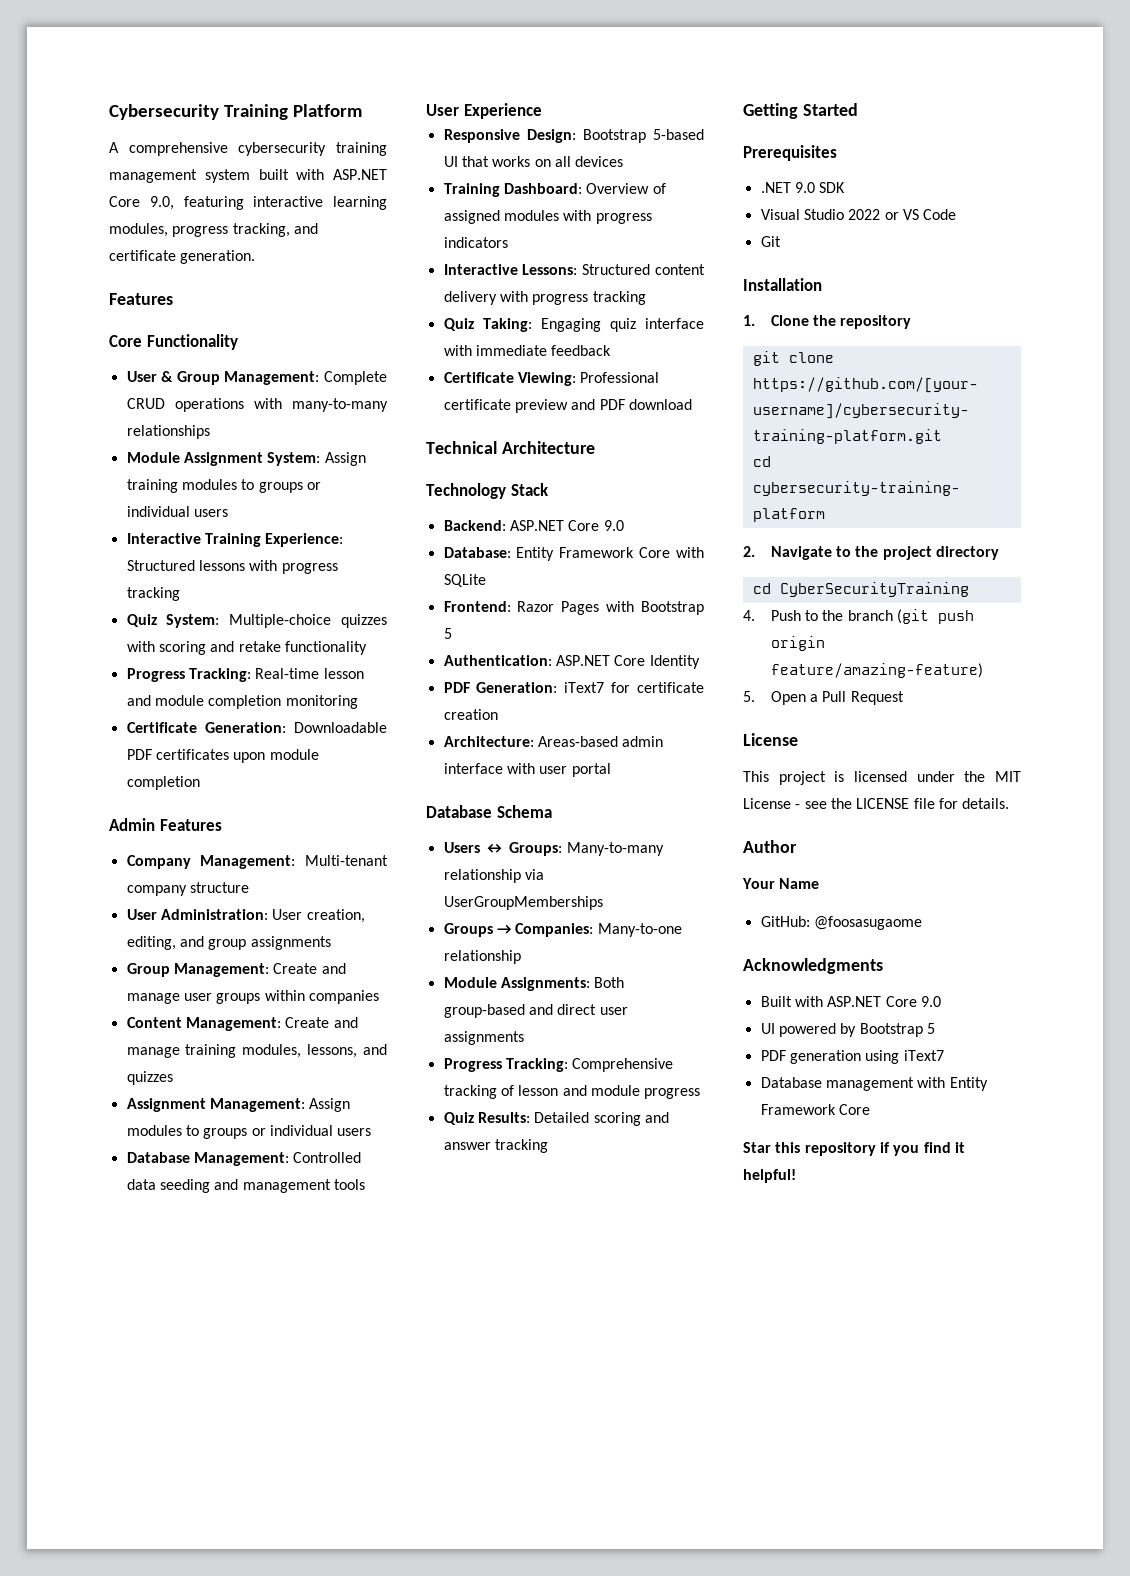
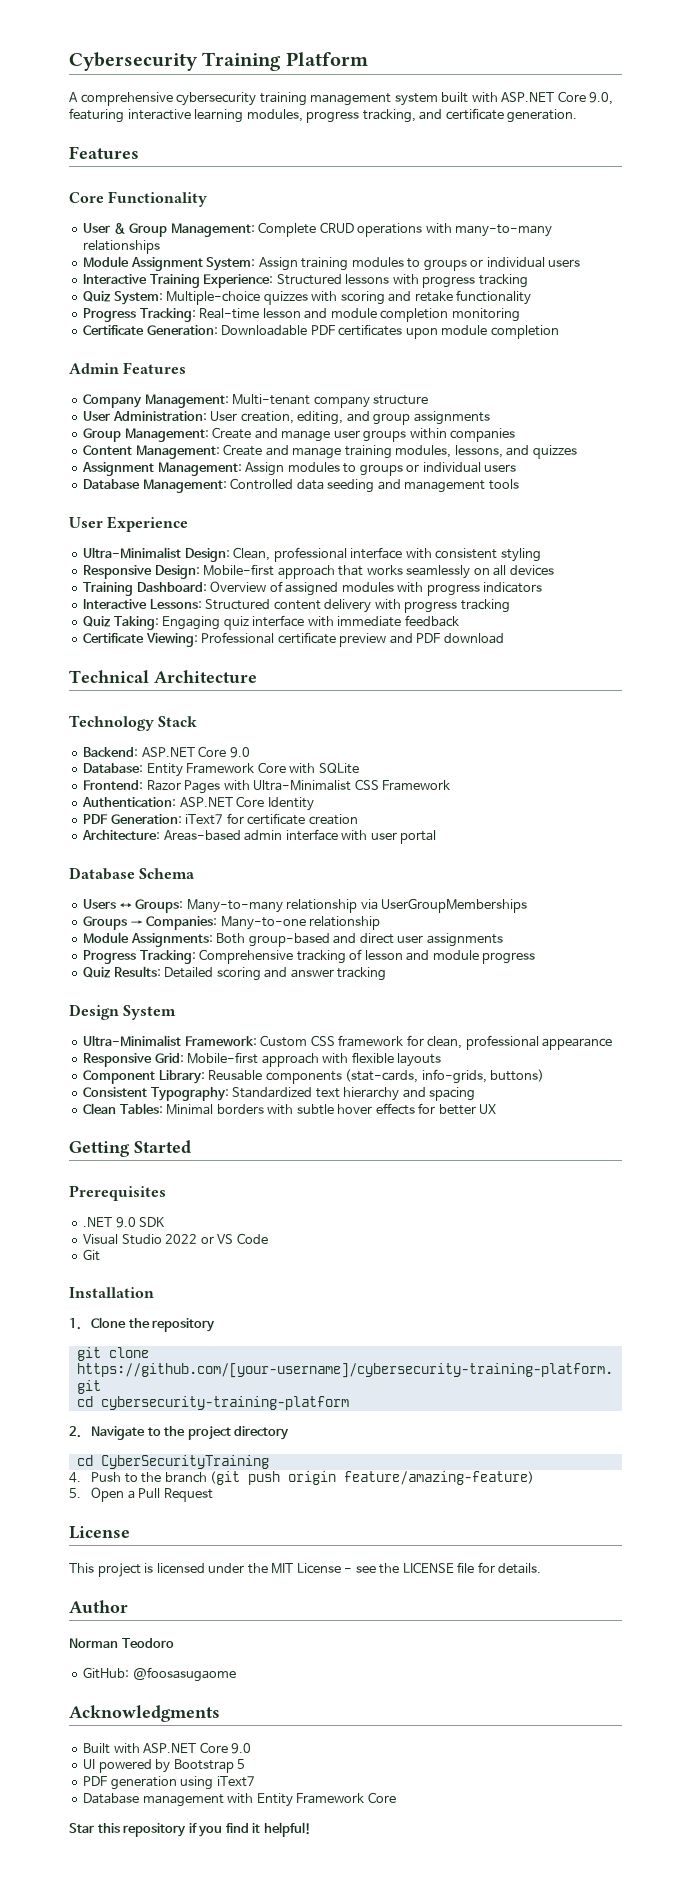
(542, 111) none -> [83,547,541,562] // Ultra-Minimalist Design: Clean, professional interface with consistent styling
[582,129,704,143] [443,156,458,167] Bootstrap 5-based UI -> [203,564,335,579] Mobile-first approach
(531, 161) none -> [406,565,471,579] seamlessly
[641,601,704,615] [443,628,452,639] Bootstrap 5 -> [253,779,451,791] Ultra-Minimalist CSS Framework
(548, 1146) none -> [69,1004,177,1020] [83,1035,613,1050] [83,1052,442,1067] [83,1069,545,1084] [83,1087,476,1101] [83,1103,497,1115] // Design System // Ultra-Minimalist Framework: Custom CSS framework for clean, professional appearance // Responsive Grid: Mobile-first approach with flexible layouts // Component Library: Reusable components (stat-cards, info-grids, buttons) // Consistent Typography: Standardized text hierarchy and spacing // Clean Tables: Minimal borders with subtle hover effects for better UX
[742,878,820,889] Your Name -> [69,1638,174,1648] Norman Teodoro

